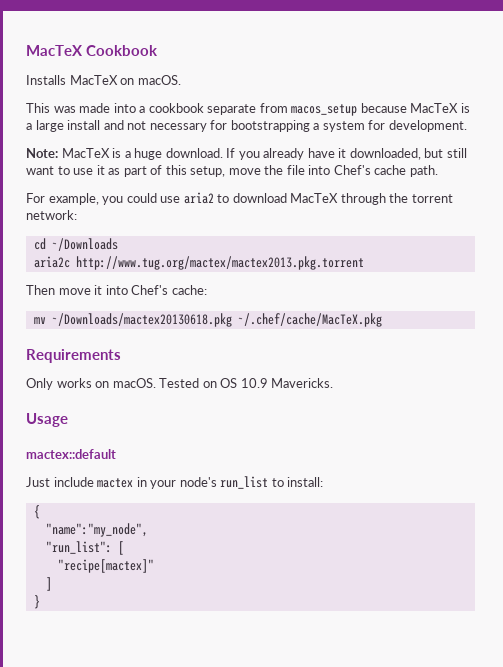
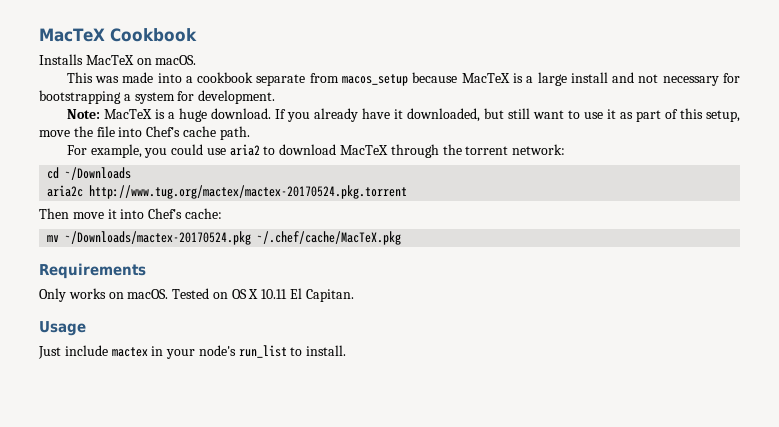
[75,256,364,270] http://www.tug.org/mactex/mactex2013.pkg.torrent -> [89,185,408,199] http://www.tug.org/mactex/mactex-20170524.pkg.torrent
[51,313,232,327] ~/Downloads/mactex20130618.pkg -> [65,231,252,245] ~/Downloads/mactex-20170524.pkg
[240,378,334,388] 10.9 Mavericks. -> [248,288,354,302] X 10.11 El Capitan.
[26,449,116,459] // mactex::default -> (86, 328) none
[287,477,324,487] [33,505,40,519] [45,523,148,537] [45,541,124,555] [57,559,154,573] [45,577,52,591] [33,595,40,609] install: // { // "name":"my_node", // "run_list": [ // "recipe[mactex]" // ] // } -> [306,345,347,356] install.

